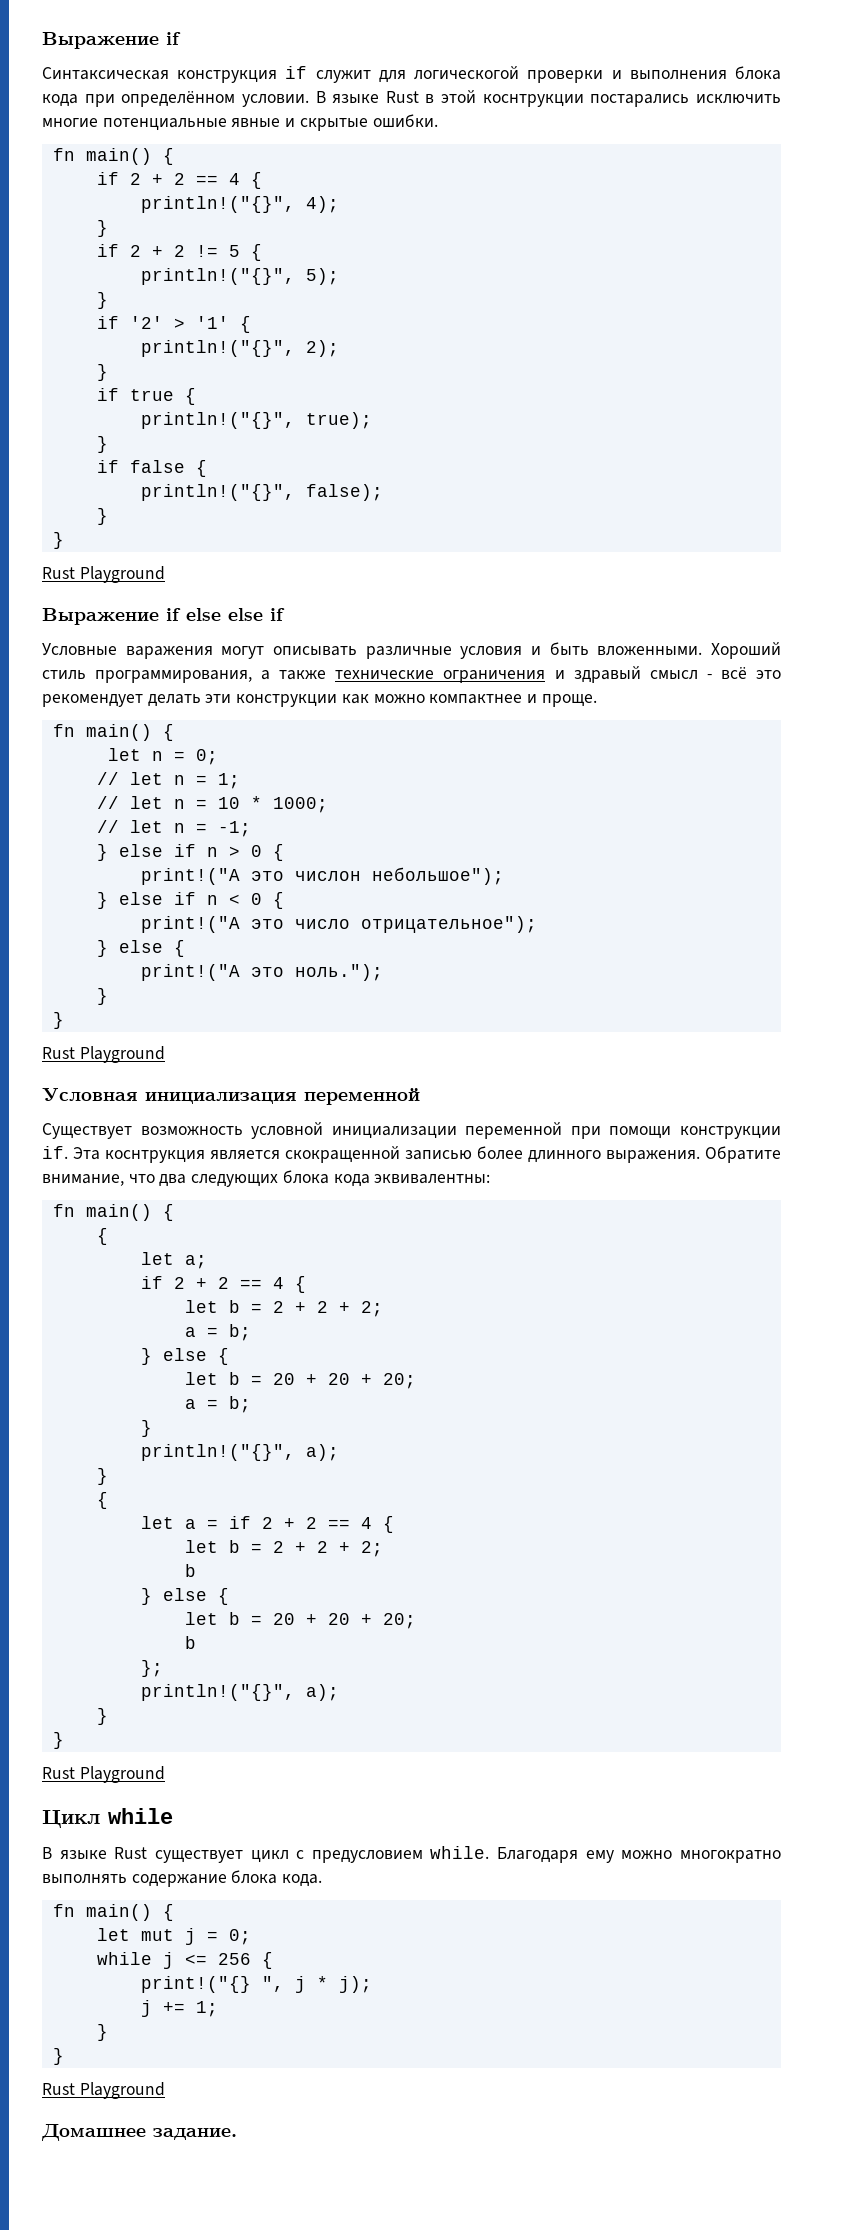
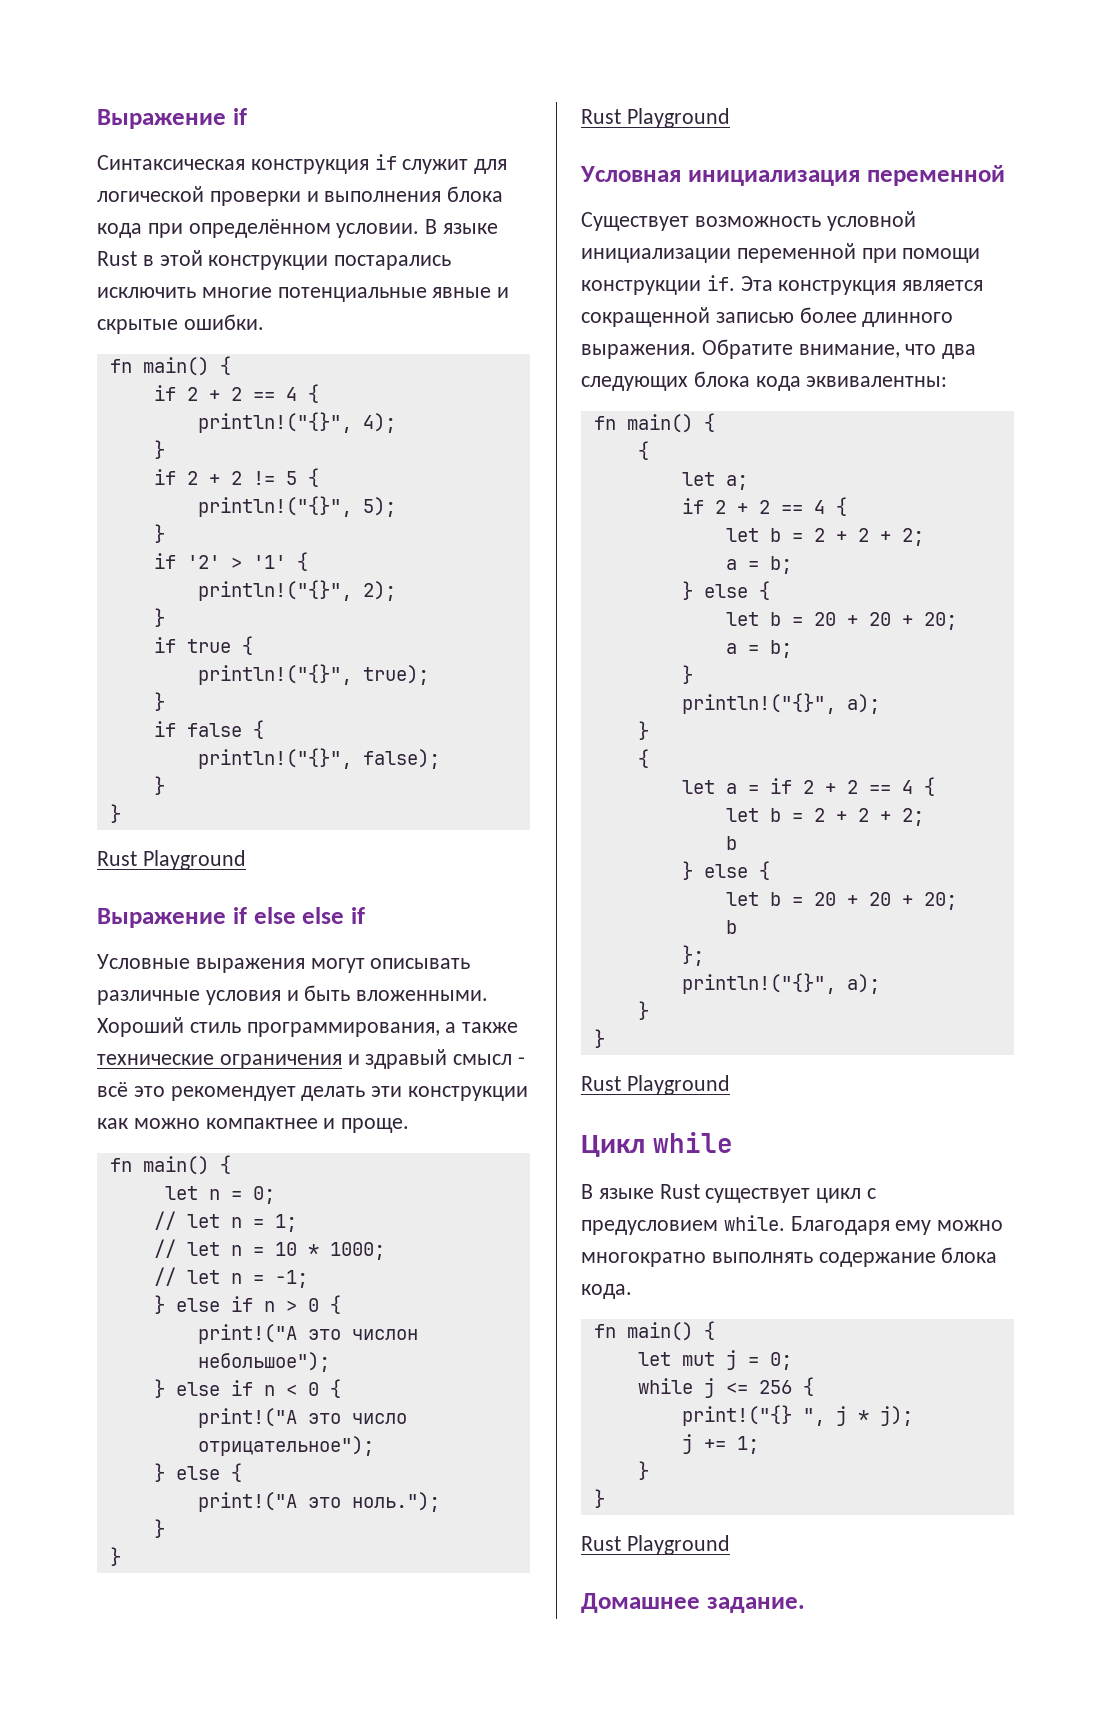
[414,66,520,80] логическогой -> [97,186,204,202] логической
[482,94,584,107] коснтрукции -> [208,255,329,270] конструкции
[125,646,213,659] варажения -> [195,958,305,973] выражения
[105,1146,400,1163] коснтрукция является скокращенной -> [778,280,984,295] [581,307,710,327] конструкция является сокращенной

